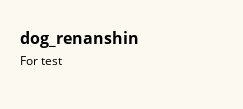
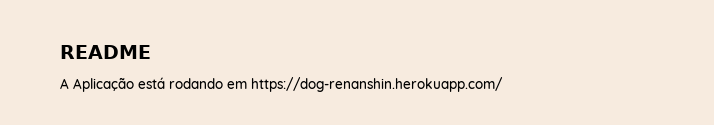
[20,31,139,48] [20,56,63,65] dog_renanshin // For test -> [60,45,151,59] [60,77,503,92] README // A Aplicação está rodando em https://dog-renanshin.herokuapp.com/

